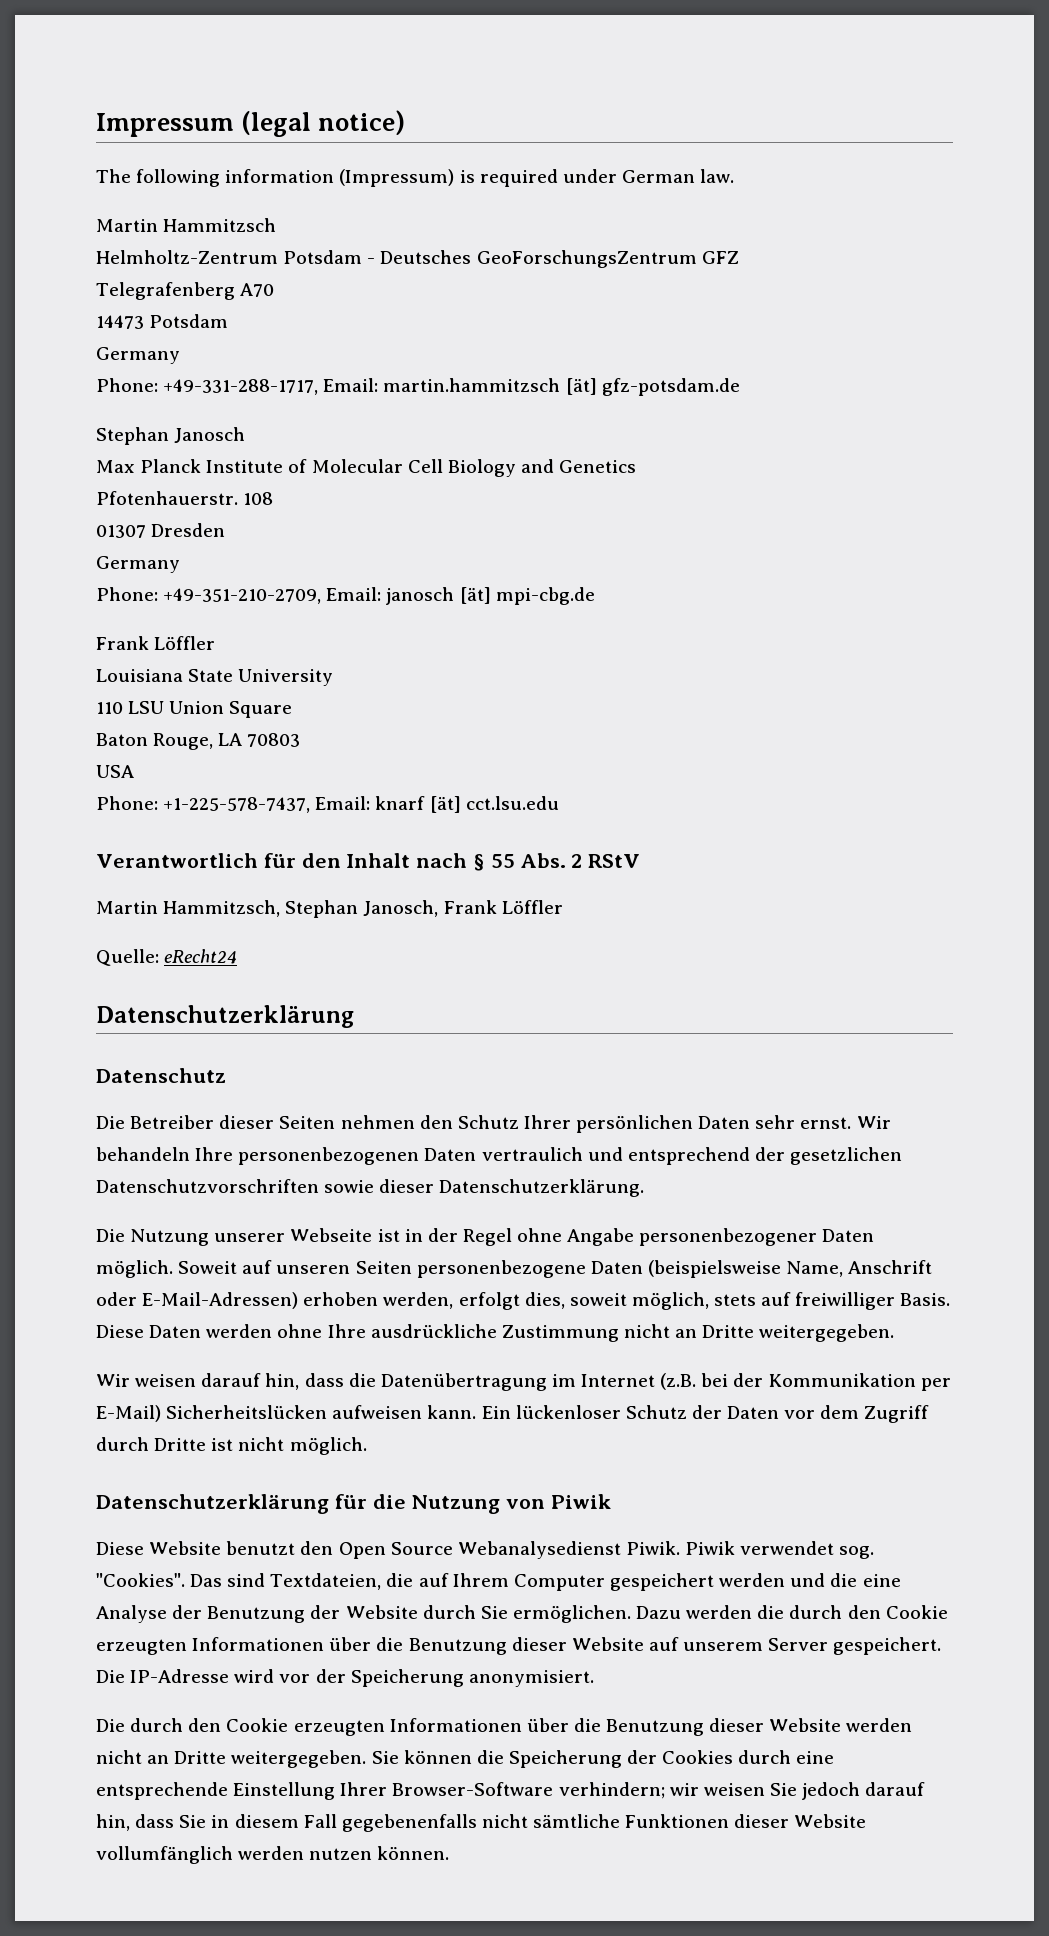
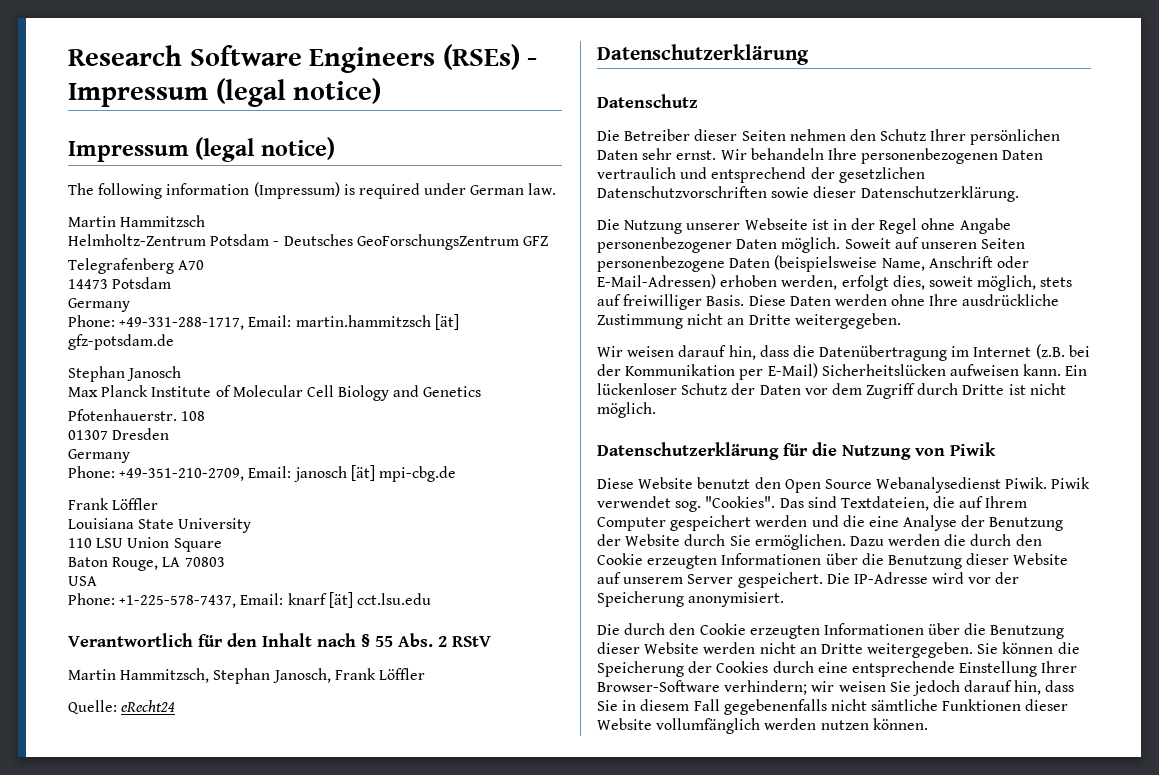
(96, 125) none -> [68,44,538,73] [68,78,382,107] Research Software Engineers (RSEs) - Impressum (legal notice) //

